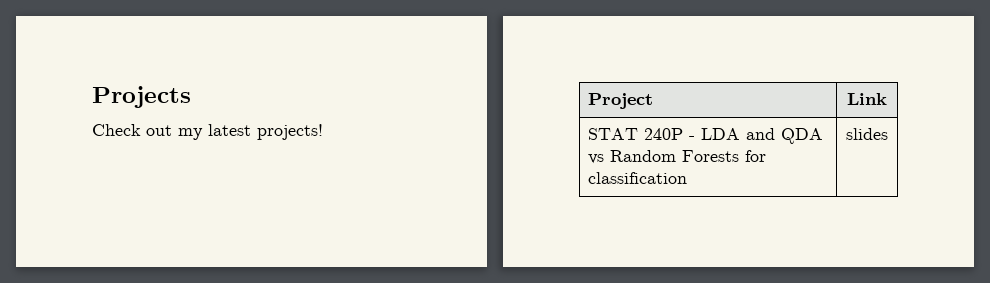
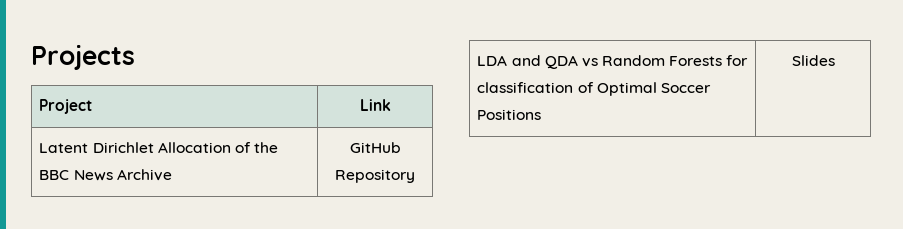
[92,124,323,140] [587,93,653,109] [847,93,887,105] [587,128,695,140] // Check out my latest projects! // Project | Link // STAT 240P - -> [39,99,93,114] [359,99,391,111] [39,142,279,153] [39,169,172,181] [349,142,401,153] [335,169,415,183] // Project | Link // Latent Dirichlet Allocation of the BBC News Archive | GitHub Repository //
[846,128,888,140] | slides -> [577,82,711,96] [477,109,542,120] [791,55,835,66] of Optimal Soccer Positions | Slides

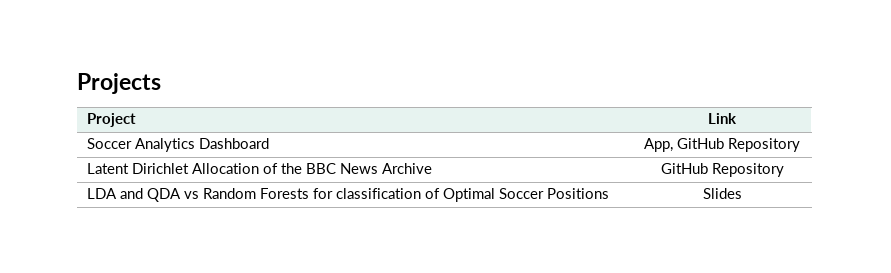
(391, 105) none -> [87,138,270,152] [644,138,800,152] // Soccer Analytics Dashboard | App, GitHub Repository

